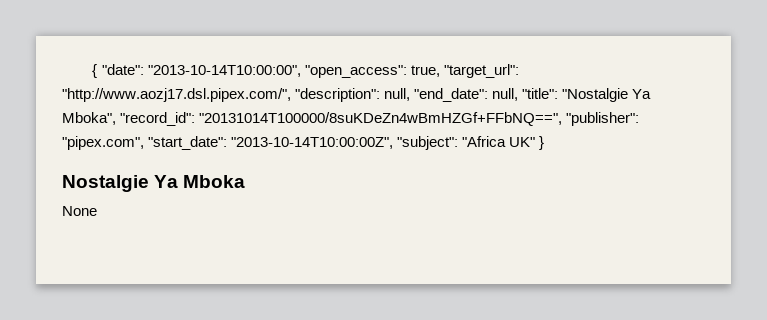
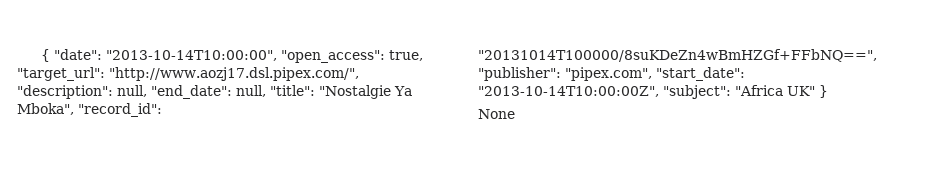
[62,175,246,192] // Nostalgie Ya Mboka -> (828, 91) none

